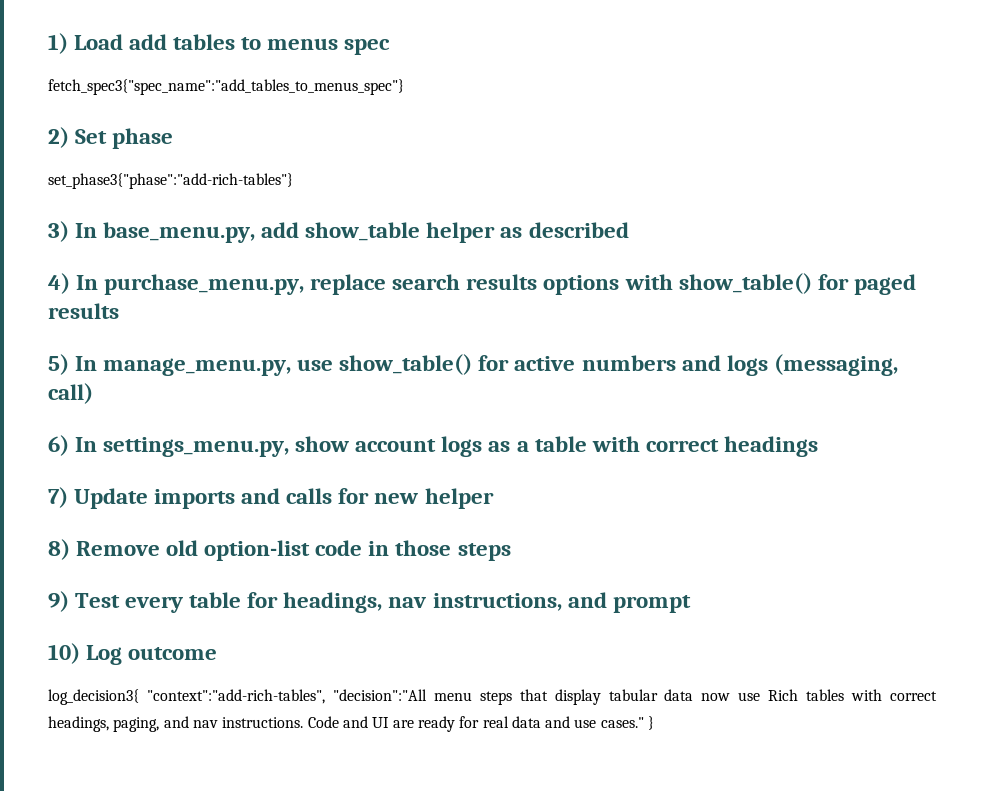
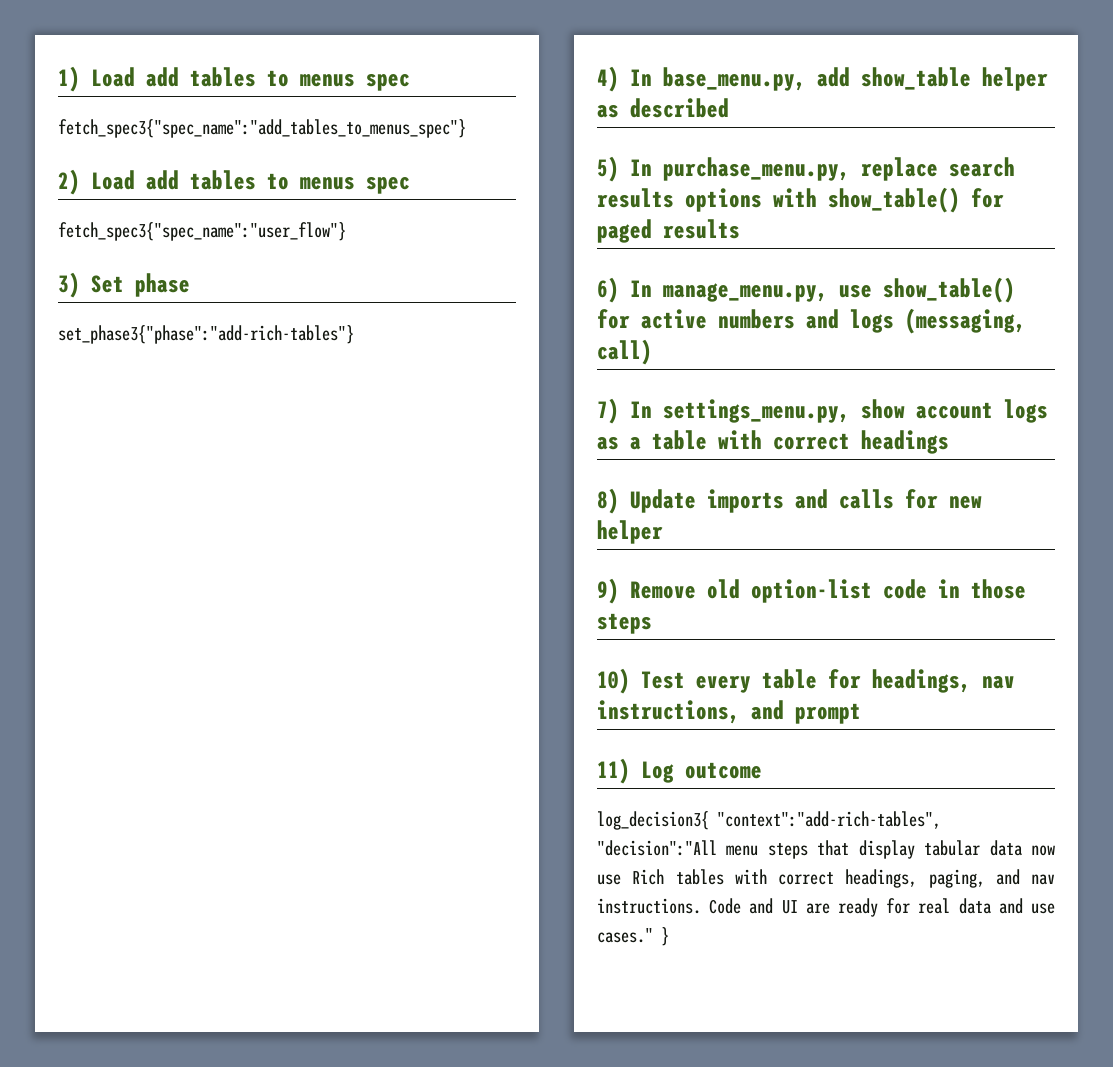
(69, 137) none -> [91,170,410,194] [58,222,346,241] [58,272,80,298] Load add tables to menus spec // fetch_spec3{"spec_name":"user_flow"} // 3)
[48,221,69,242] 3) -> [597,66,619,92] 4)
[48,273,70,294] 4) -> [597,156,619,182] 5)
[48,354,69,375] 5) -> [597,277,619,303] 6)
[48,435,69,456] 6) -> [597,398,619,424] 7)
[48,487,68,508] 7) -> [597,488,619,514] 8)
[48,539,70,560] 8) -> [597,578,619,604] 9)
[48,591,69,612] 9) -> [597,668,630,694] 10)
[48,643,80,664] 10) -> [597,758,630,784] 11)

